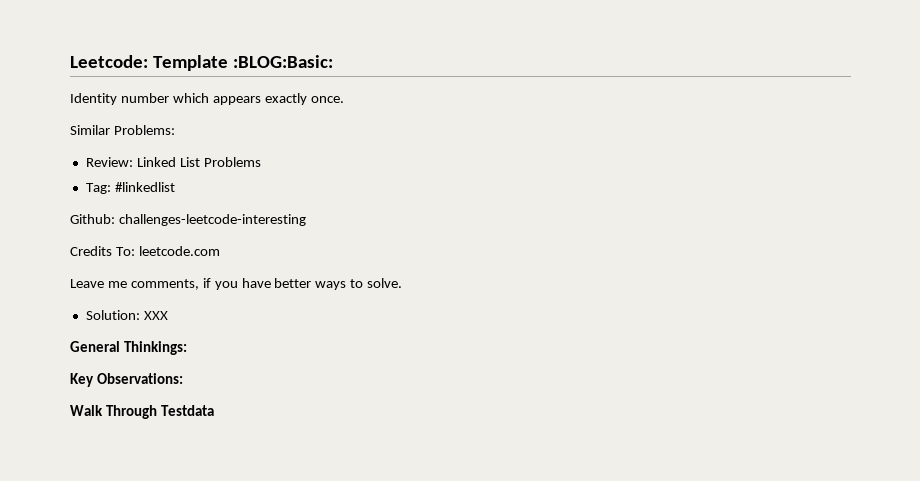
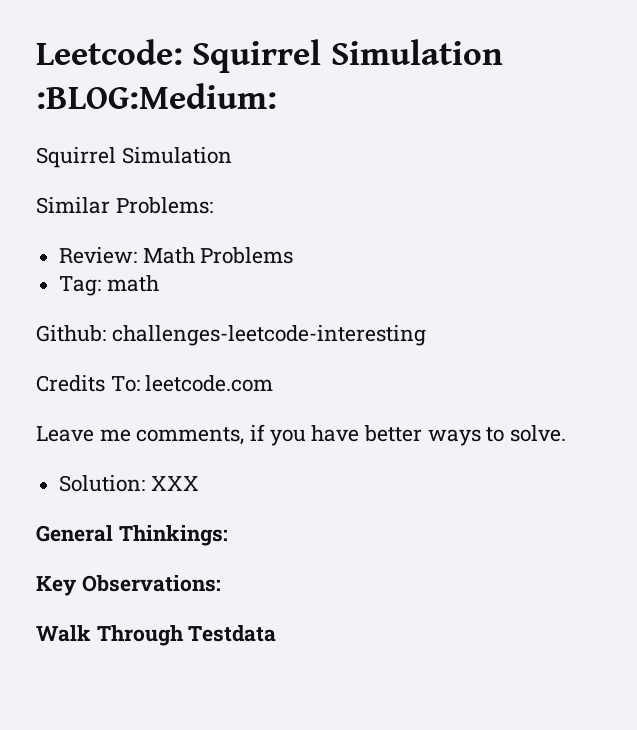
[152,55,333,71] [70,93,344,105] Template :BLOG:Basic: // Identity number which appears exactly once. -> [192,39,503,73] [36,83,277,109] [36,147,232,168] Squirrel Simulation :BLOG:Medium: // Squirrel Simulation
[136,157,200,167] Linked List -> [142,247,195,264] Math
[114,182,175,192] #linkedlist -> [106,275,159,292] math

